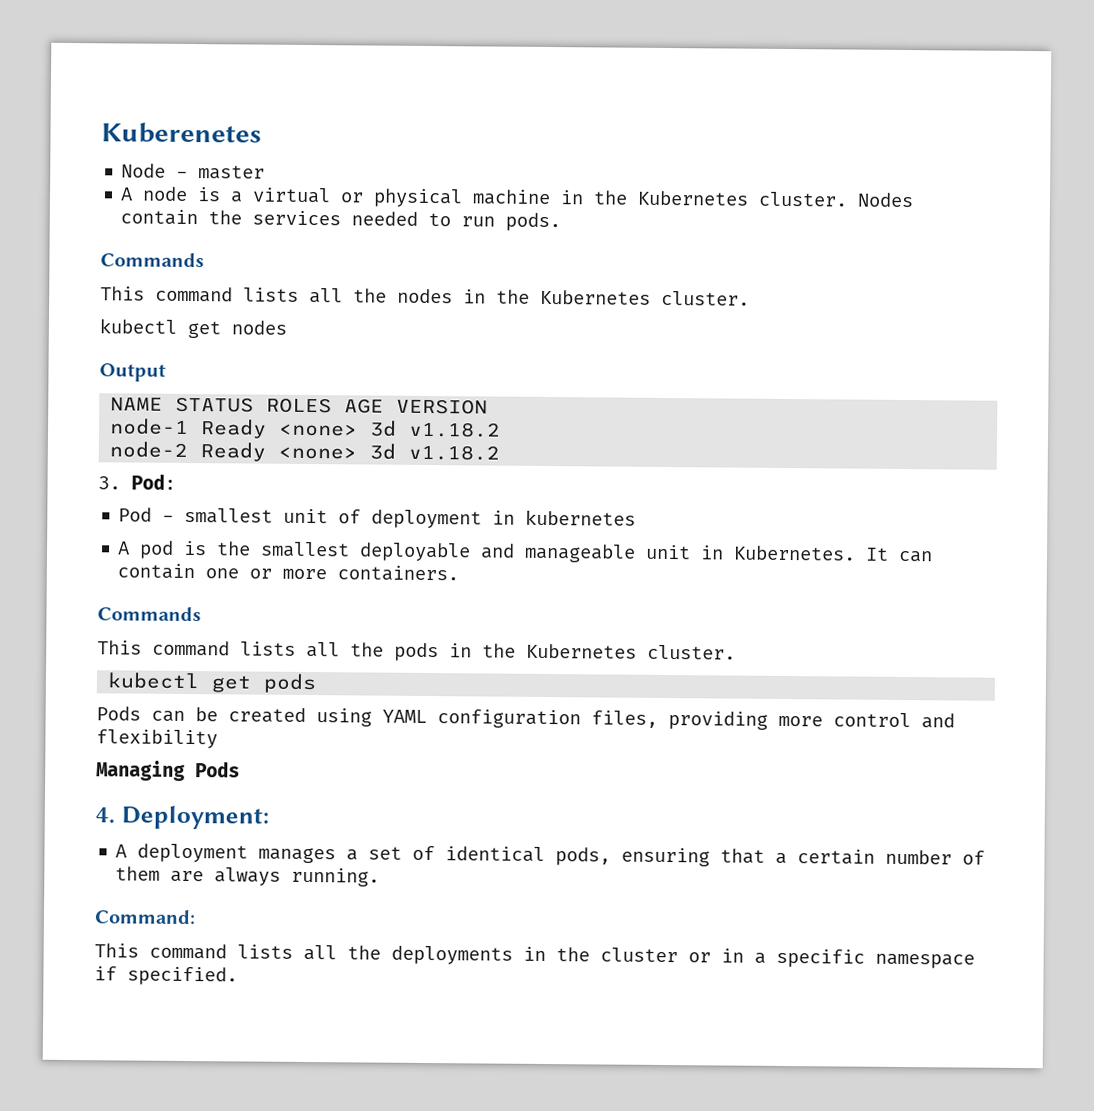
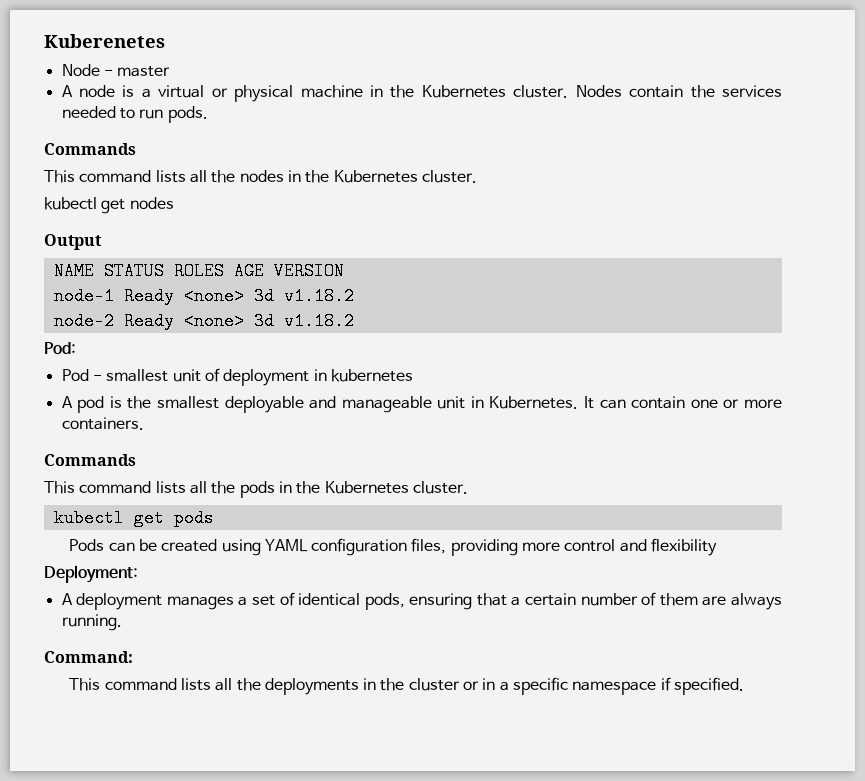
[98,476,121,490] 3. -> (354, 321) none
[96,760,240,781] [95,807,115,824] Managing Pods // 4. -> (718, 547) none

